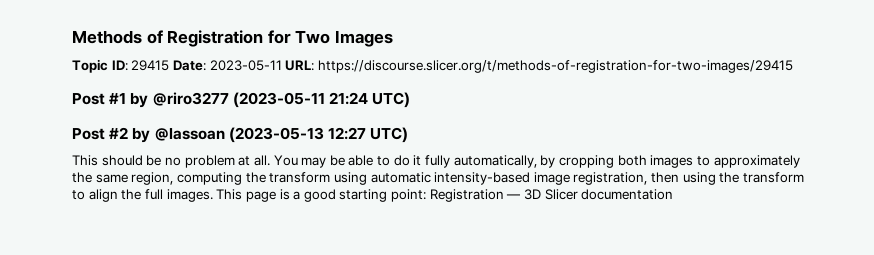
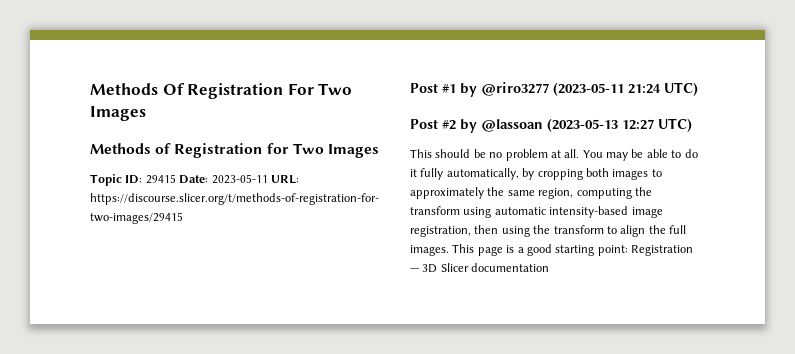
[72,30,142,44] Methods -> [90,83,353,99] [90,106,146,121] [90,143,151,154] Methods Of Registration For Two Images // Methods

